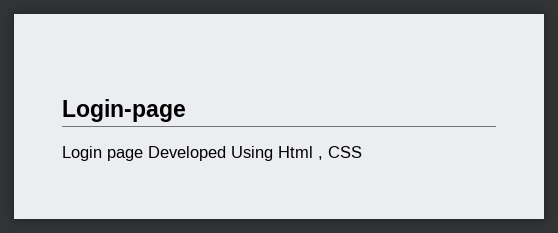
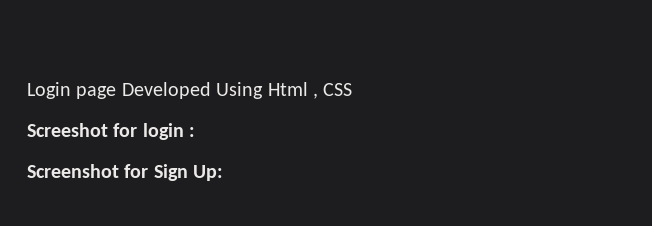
[62,99,186,122] Login-page // -> (27, 90) none
(362, 152) none -> [27,123,196,140] [27,164,224,181] // Screeshot for login : // Screenshot for Sign Up:

